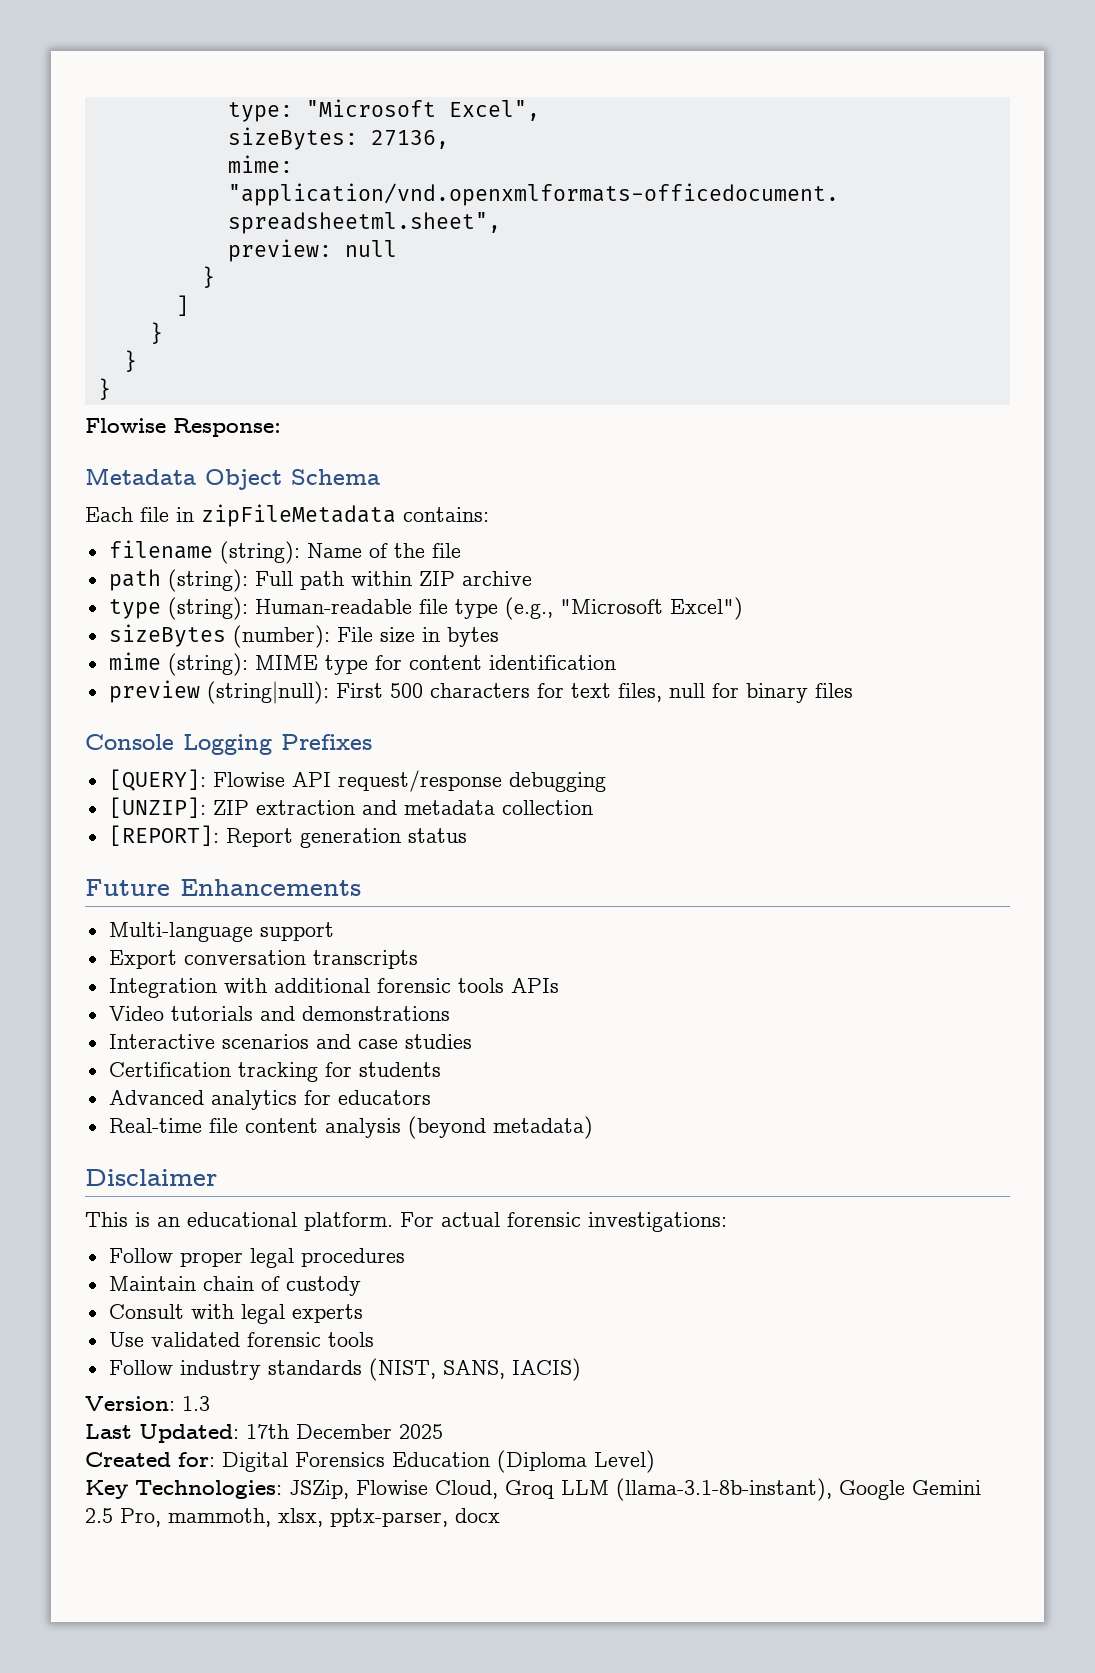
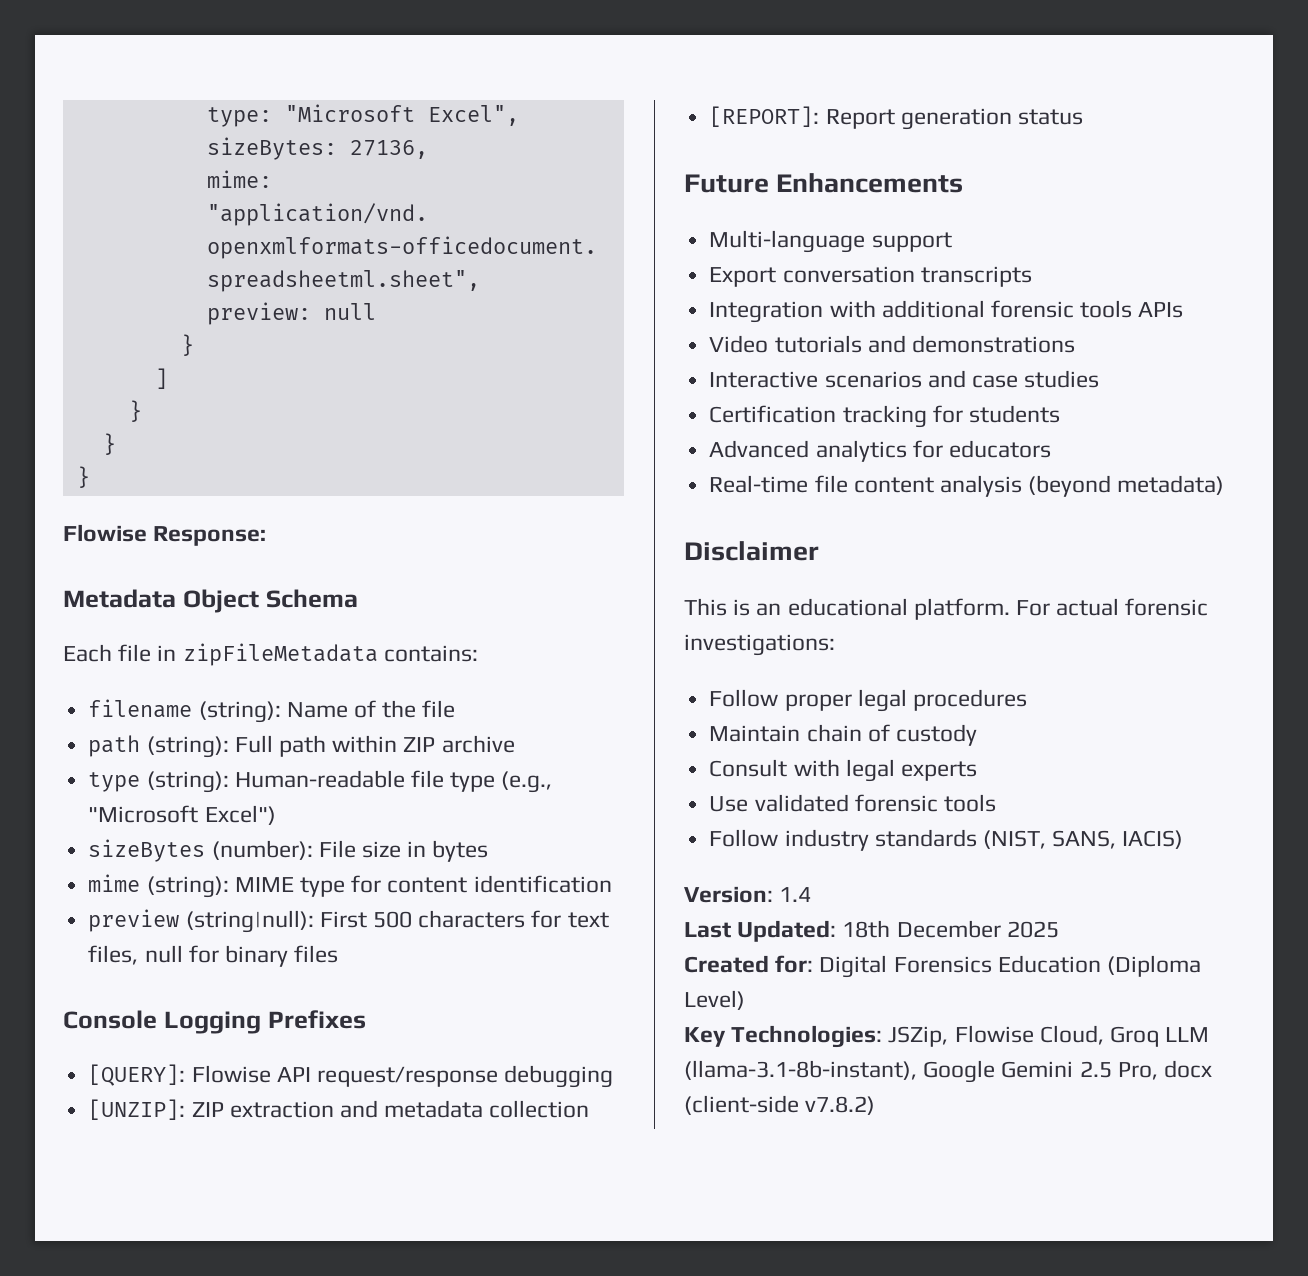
[182,1396,210,1411] 1.3 -> [779,887,812,902] 1.4
[246,1424,289,1439] 17th -> [842,920,891,938] 18th
[168,1508,500,1527] mammoth, xlsx, pptx-parser, docx -> [1164,1060,1213,1078] [684,1095,876,1115] docx (client-side v7.8.2)

